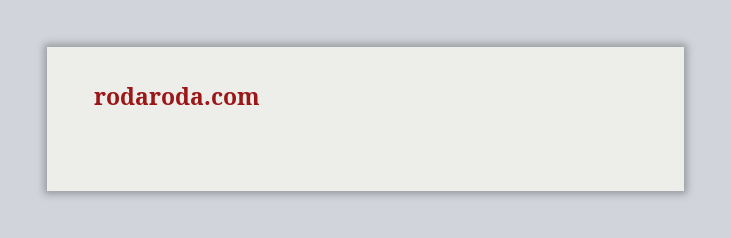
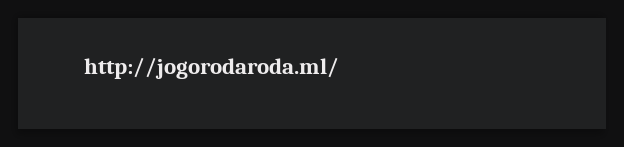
[94,87,260,105] rodaroda.com -> [84,57,339,79] http://jogorodaroda.ml/

